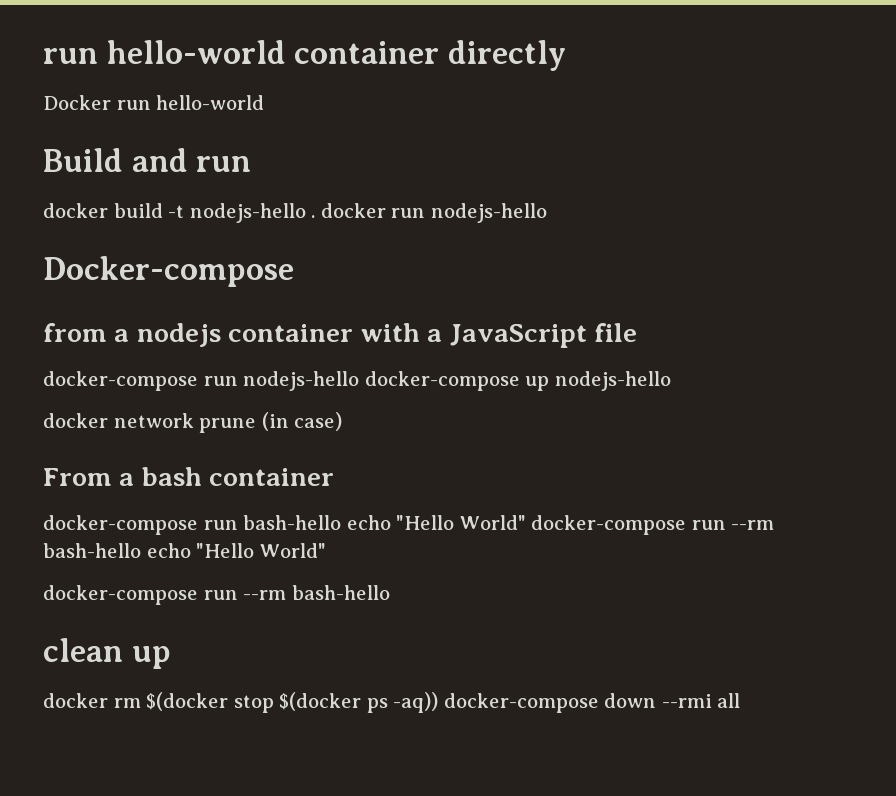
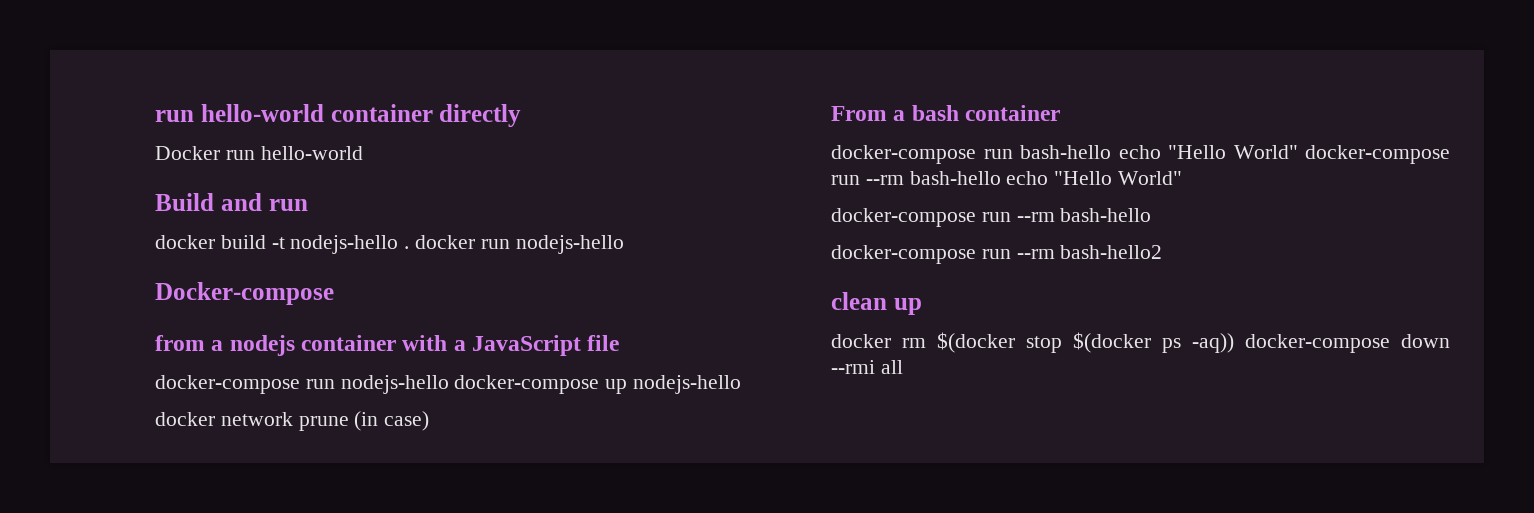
(390, 592) none -> [831,245,1163,264] // docker-compose run --rm bash-hello2

